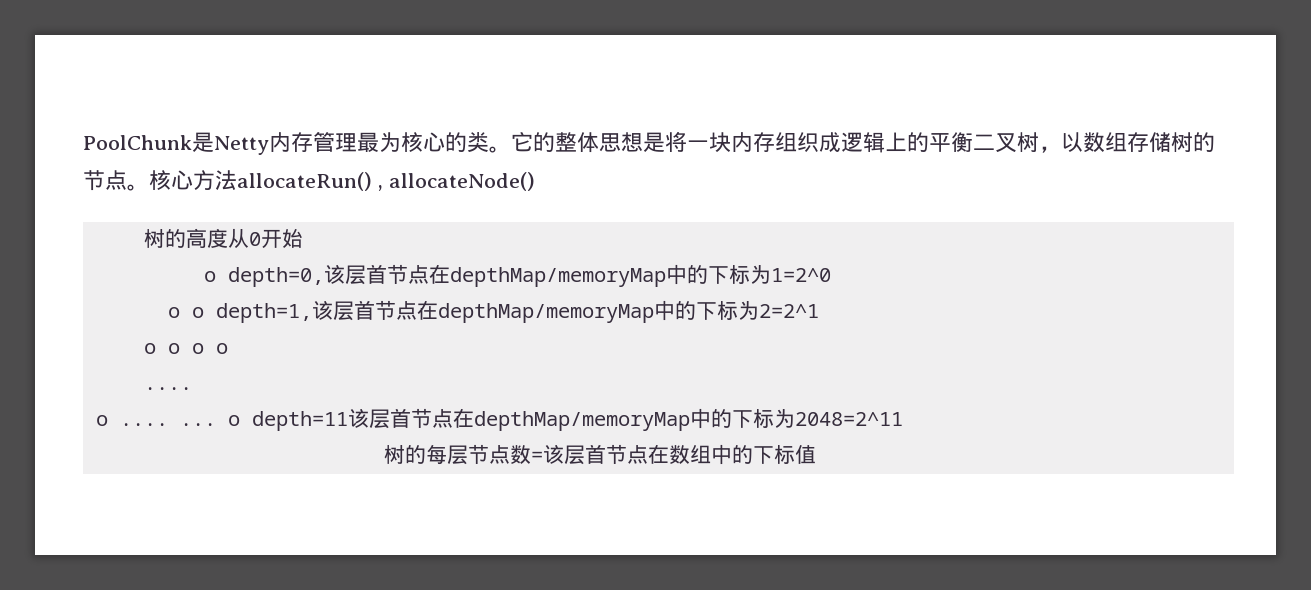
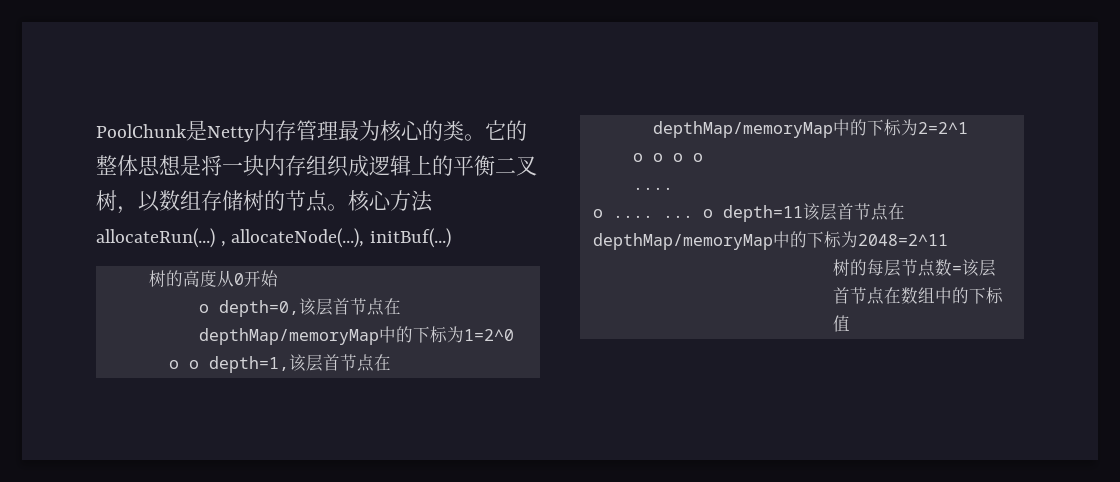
[237,172,535,191] allocateRun() , allocateNode() -> [96,228,452,248] allocateRun(...) , allocateNode(...), initBuf(...)

